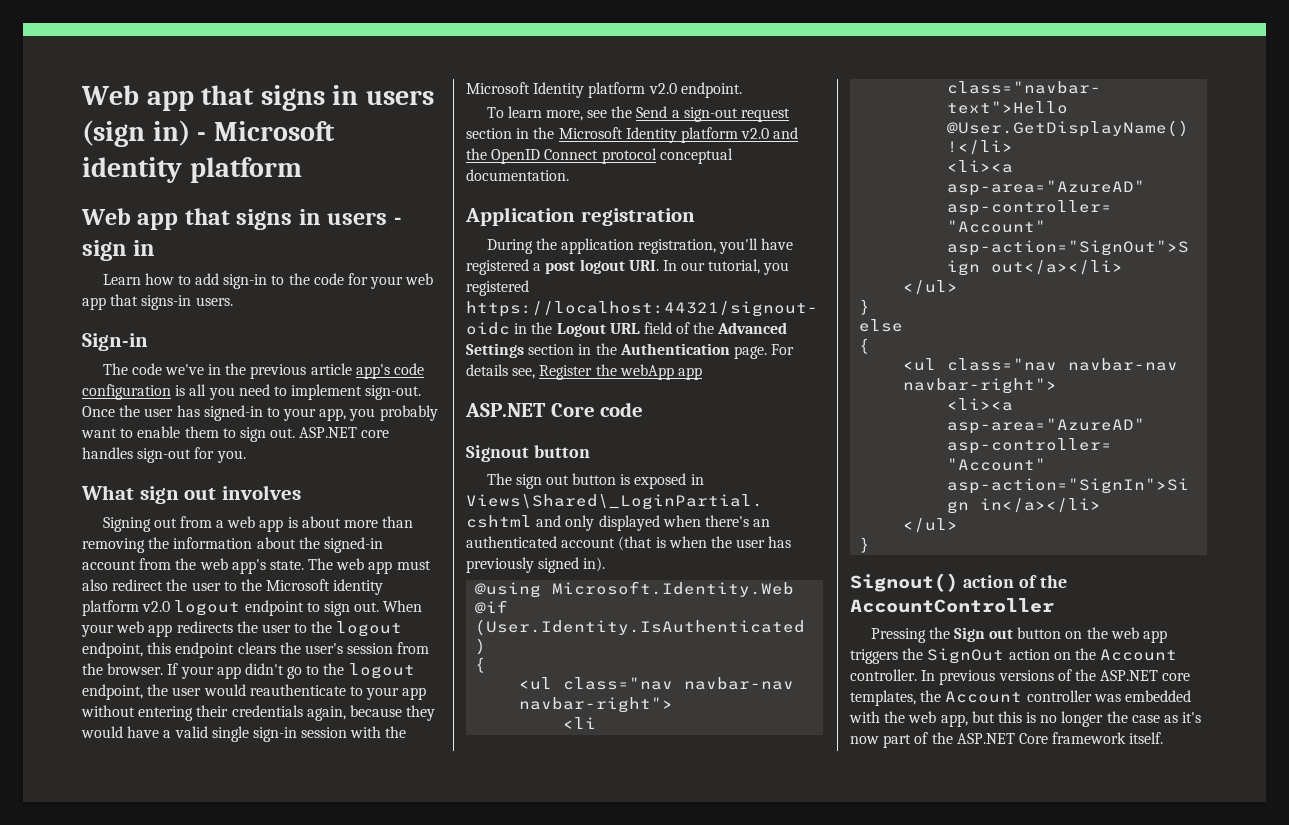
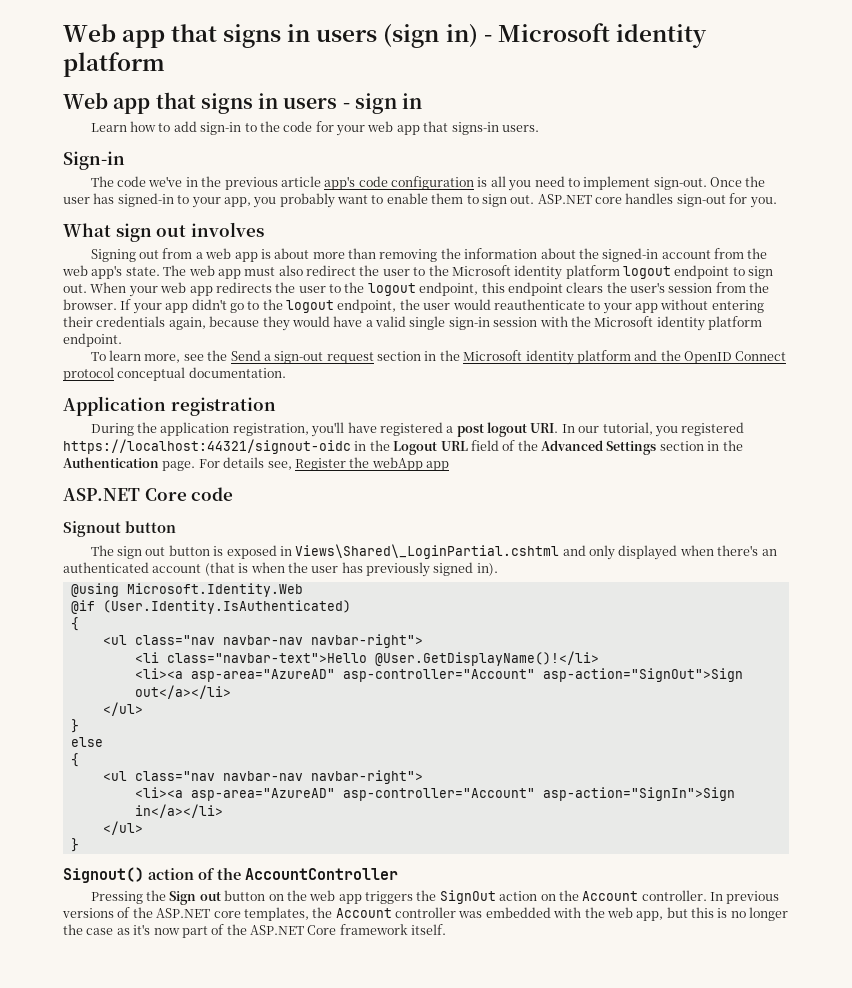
[142,601,171,612] v2.0 -> (620, 272) none
[533,82,677,98] Identity platform v2.0 -> [656,316,762,331] identity platform
[625,127,770,143] Identity platform v2.0 -> [525,350,631,365] identity platform

